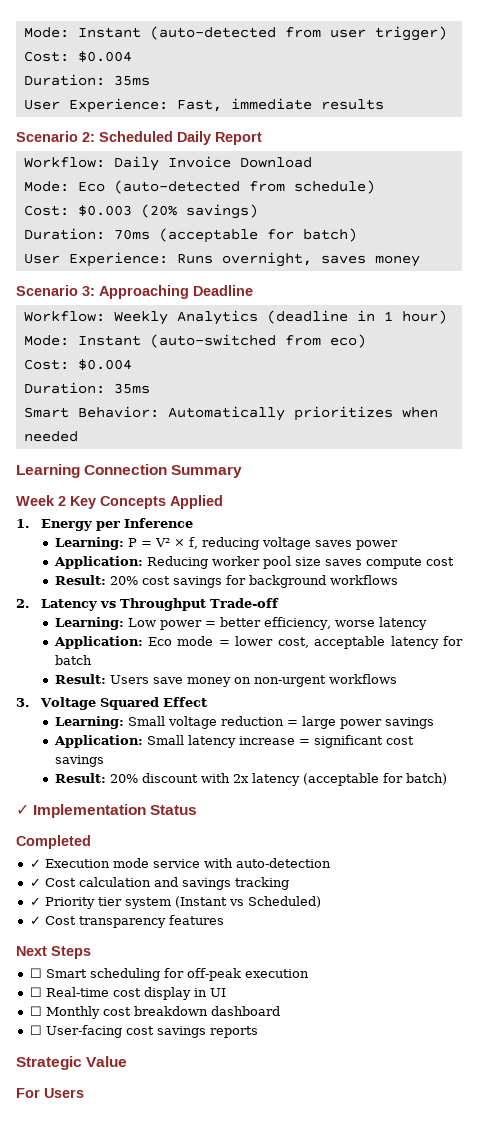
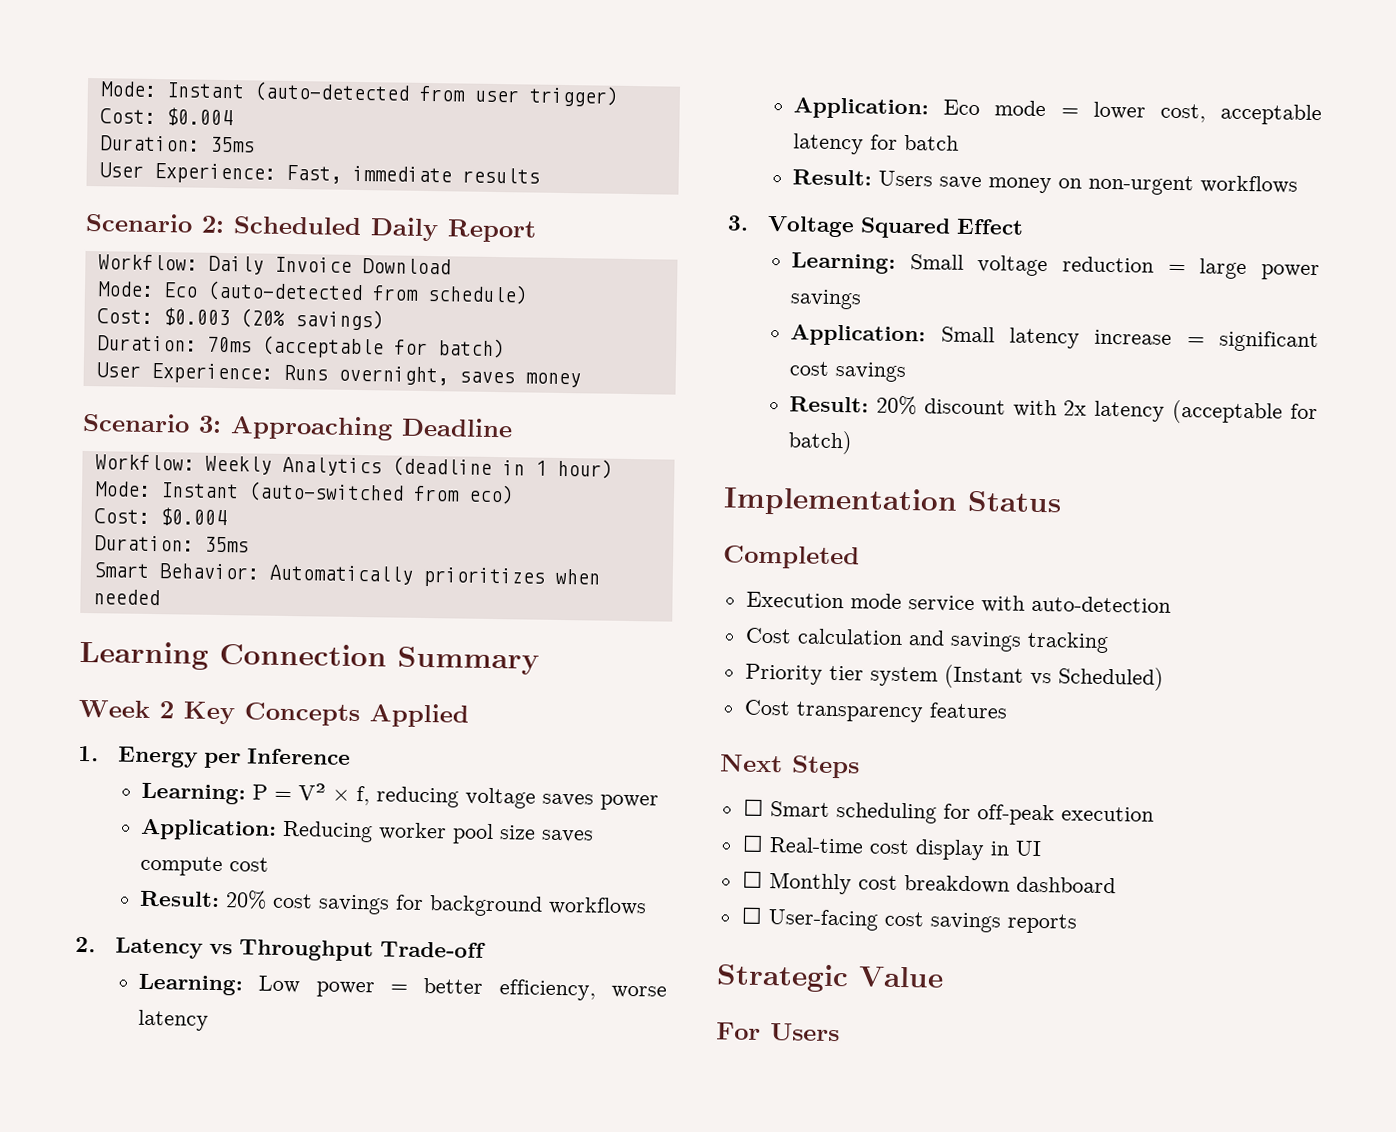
[16,804,29,815] ✓ -> (853, 442) none
[29,859,41,868] ✓ -> (860, 557) none
[29,878,41,887] ✓ -> (1171, 604) none
[29,897,41,906] ✓ -> (1109, 642) none
[29,916,41,925] ✓ -> (1164, 678) none

